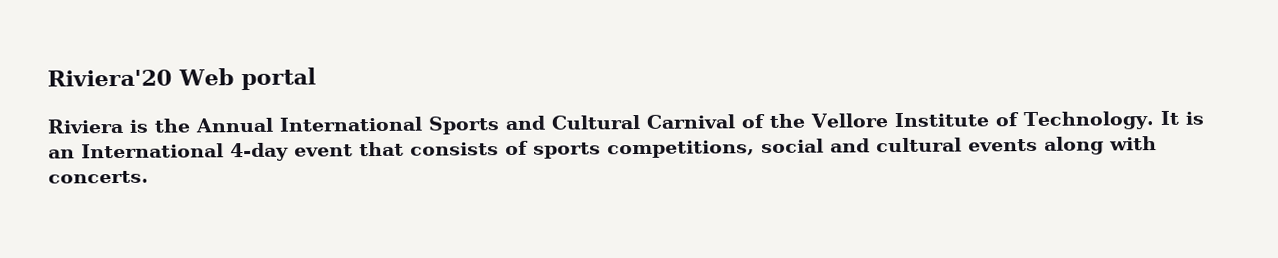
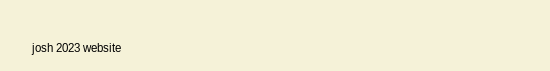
[47,67,316,91] [47,110,1204,135] [48,136,1157,162] [48,170,149,184] Riviera'20 Web portal // Riviera is the Annual International Sports and Cultural Carnival of the Vellore Institute of Technology. It is an International 4-day event that consists of sports competitions, social and cultural events along with concerts. -> [31,43,122,55] josh 2023 website

